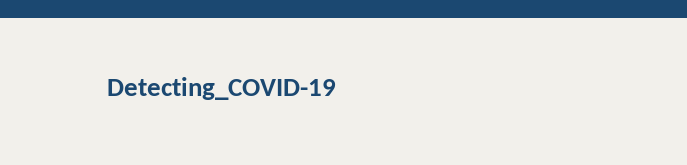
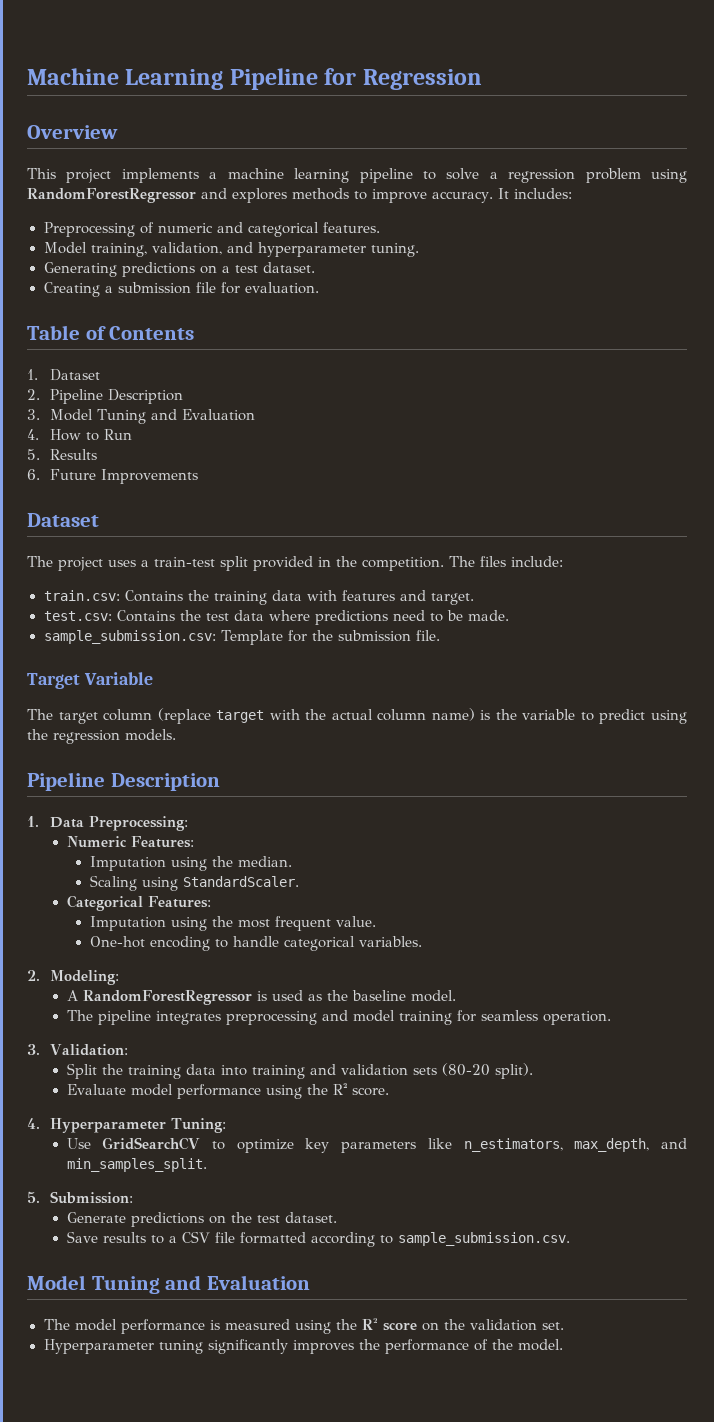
[107,77,336,100] Detecting_COVID-19 -> [27,68,482,90] [27,125,118,139] [27,168,687,183] [27,188,572,203] [43,222,380,237] [43,242,419,257] [43,262,315,277] [43,282,319,297] [27,325,195,340] [27,369,101,381] [27,389,184,404] [27,409,256,424] [27,429,133,441] [27,449,98,460] [27,469,199,484] [27,513,99,527] [27,556,563,571] [43,590,474,605] [43,610,509,625] [43,630,441,645] [27,672,153,689] [27,708,687,724] [27,729,176,744] [27,772,220,791] [27,816,189,831] [66,836,194,848] [89,856,292,871] [89,875,299,891] [66,895,211,911] [89,916,376,931] [89,936,422,951] [27,970,120,985] [66,990,456,1005] [66,1010,611,1025] [27,1044,129,1056] [66,1063,533,1079] [66,1083,389,1099] [27,1118,227,1133] [66,1137,688,1153] [66,1158,207,1172] [27,1191,134,1204] [66,1212,337,1227] [66,1231,570,1247] [27,1275,310,1294] [43,1318,564,1334] [43,1339,563,1354] Machine Learning Pipeline for Regression // Overview // This project implements a machine learning pipeline to solve a regression problem using RandomForestRegressor and explores methods to improve accuracy. It includes: // Preprocessing of numeric and categorical features. // Model training, validation, and hyperparameter tuning. // Generating predictions on a test dataset. // Creating a submission file for evaluation. // Table of Contents // 1. Dataset // 2. Pipeline Description // 3. Model Tuning and Evaluation // 4. How to Run // 5. Results // 6. Future Improvements // Dataset // The project uses a train-test split provided in the competition. The files include: // train.csv: Contains the training data with features and target. // test.csv: Contains the test data where predictions need to be made. // sample_submission.csv: Template for the submission file. // Target Variable // The target column (replace target with the actual column name) is the variable to predict using the regression models. // Pipeline Description // 1. Data Preprocessing: // Numeric Features: // Imputation using the median. // Scaling using StandardScaler. // Categorical Features: // Imputation using the most frequent value. // One-hot encoding to handle categorical variables. // 2. Modeling: // A RandomForestRegressor is used as the baseline model. // The pipeline integrates preprocessing and model training for seamless operation. // 3. Validation: // Split the training data into training and validation sets (80-20 split). // Evaluate model performance using the R² score. // 4. Hyperparameter Tuning: // Use GridSearchCV to optimize key parameters like n_estimators, max_depth, and min_samples_split. // 5. Submission: // Generate predictions on the test dataset. // Save results to a CSV file formatted according to sample_submission.csv. // Model Tuning and Evaluation // The model performance is measured using the R² score on the validation set. // Hyperparameter tuning significantly improves the performance of the model.

